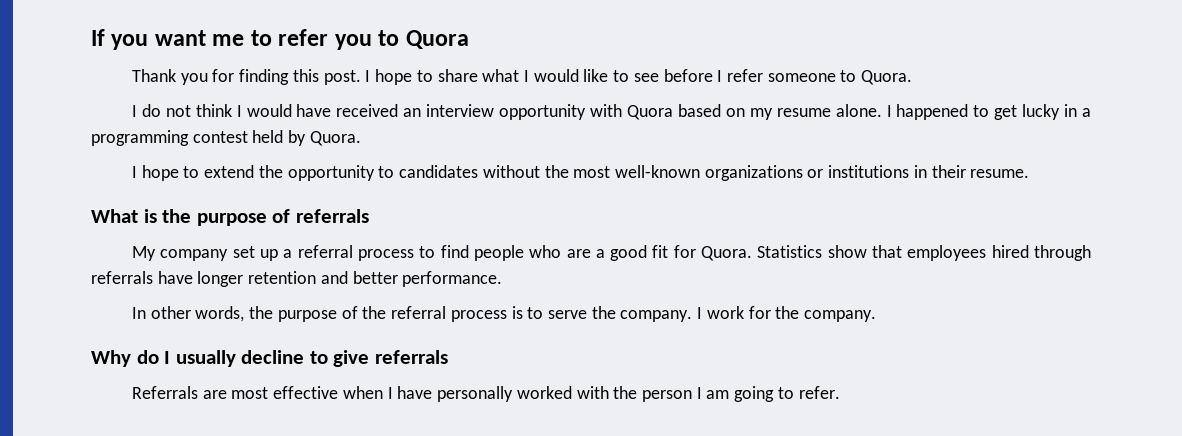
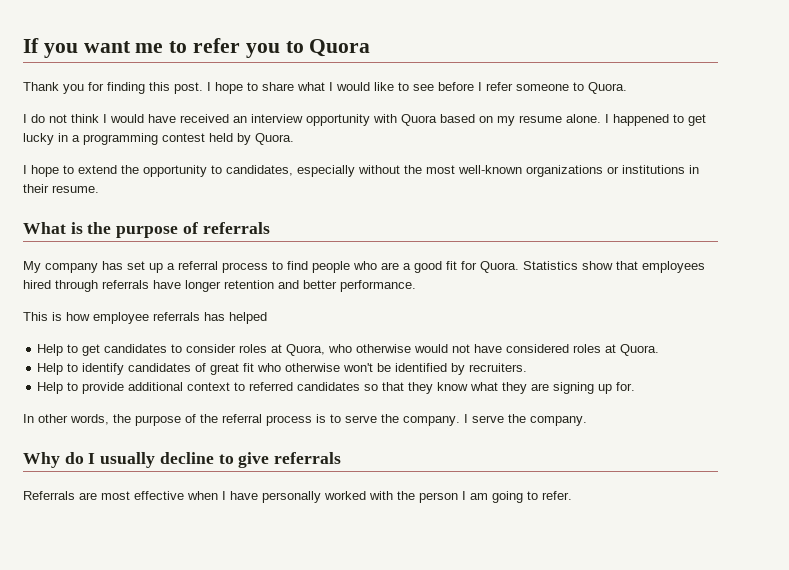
[399,165,479,178] candidates -> [226,165,355,177] candidates, especially
(229, 255) none -> [102,261,123,270] has
(503, 279) none -> [23,312,267,324] [37,344,660,356] [37,363,528,375] [37,382,636,394] // This is how employee referrals has helped // Help to get candidates to consider roles at Quora, who otherwise would not have considered roles at Quora. // Help to identify candidates of great fit who otherwise won't be identified by recruiters. // Help to provide additional context to referred candidates so that they know what they are signing up for.
[706,306,771,319] work for -> [472,415,504,423] serve

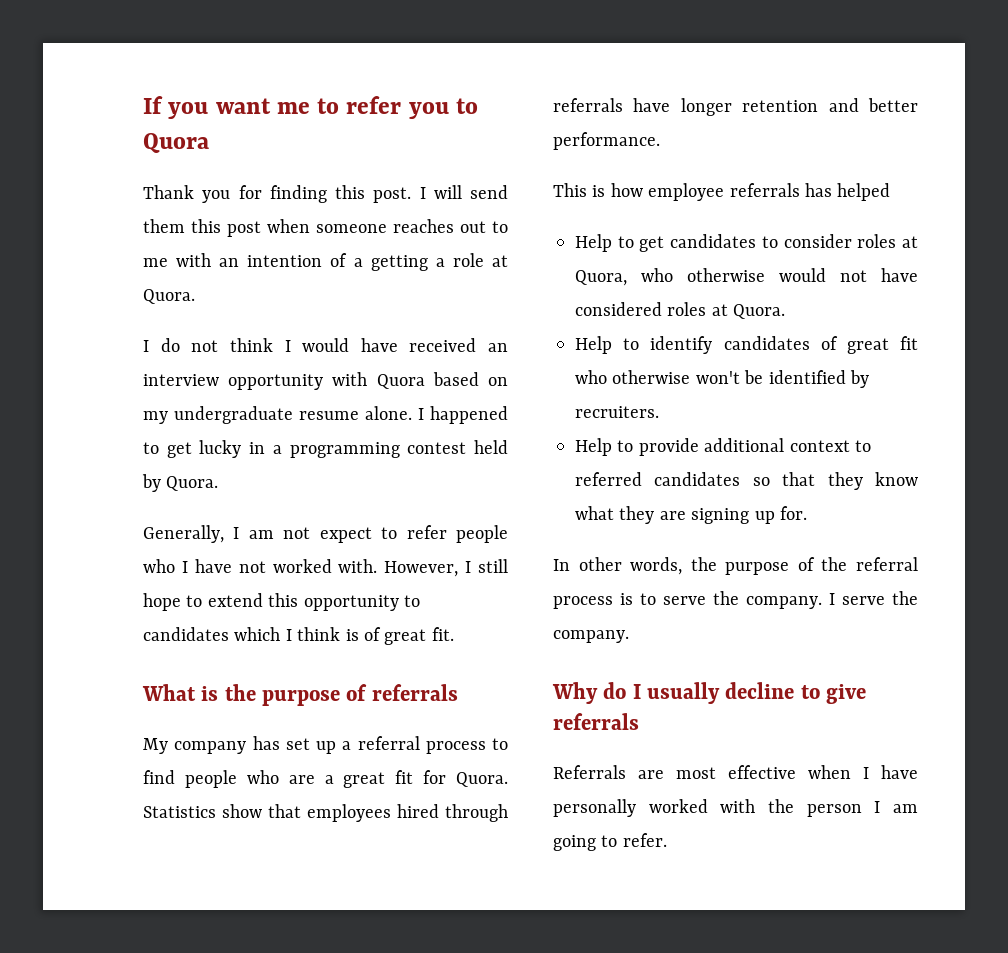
[215,82,584,94] hope to share what I would like to see before I refer someone to -> [433,185,508,199] [143,219,508,237] [143,253,508,271] will send them this post when someone reaches out to me with an intention of a getting a role at
(515, 121) none -> [174,406,293,424] undergraduate
[23,165,27,174] I -> [143,525,508,543] [143,559,508,577] Generally, I am not expect to refer people who I have not worked with. However, I still
[121,165,139,174] the -> [268,593,299,607] this
[226,165,699,177] [23,184,99,193] candidates, especially without the most well-known organizations or institutions in their resume. -> [143,627,454,645] candidates which I think is of great fit.
[414,261,442,273] good -> [343,772,386,788] great

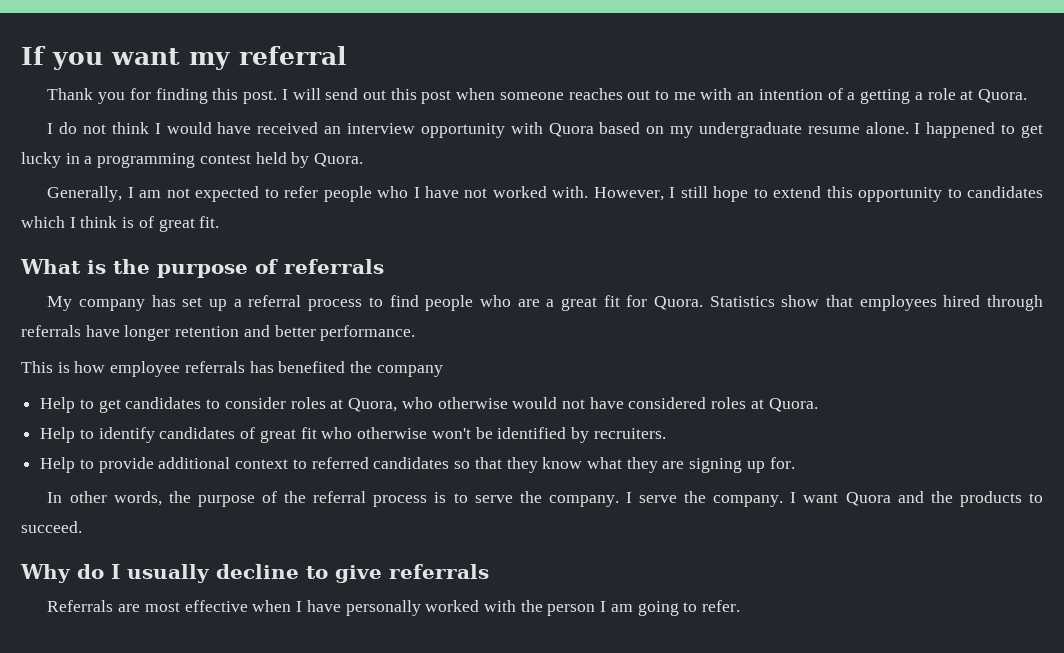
[276,96,479,119] [143,133,209,153] me to refer you to Quora -> [189,46,347,70] my referral
[143,219,185,233] them -> [362,90,386,100] out
[319,527,372,543] expect -> [195,186,260,202] expected
[837,183,891,201] helped -> [278,361,443,377] benefited the company
(629, 636) none -> [790,491,1044,507] [21,521,82,533] I want Quora and the products to succeed.

